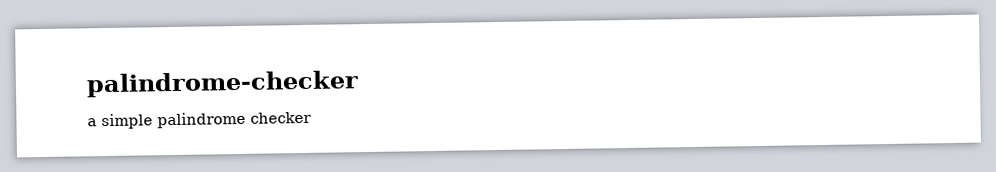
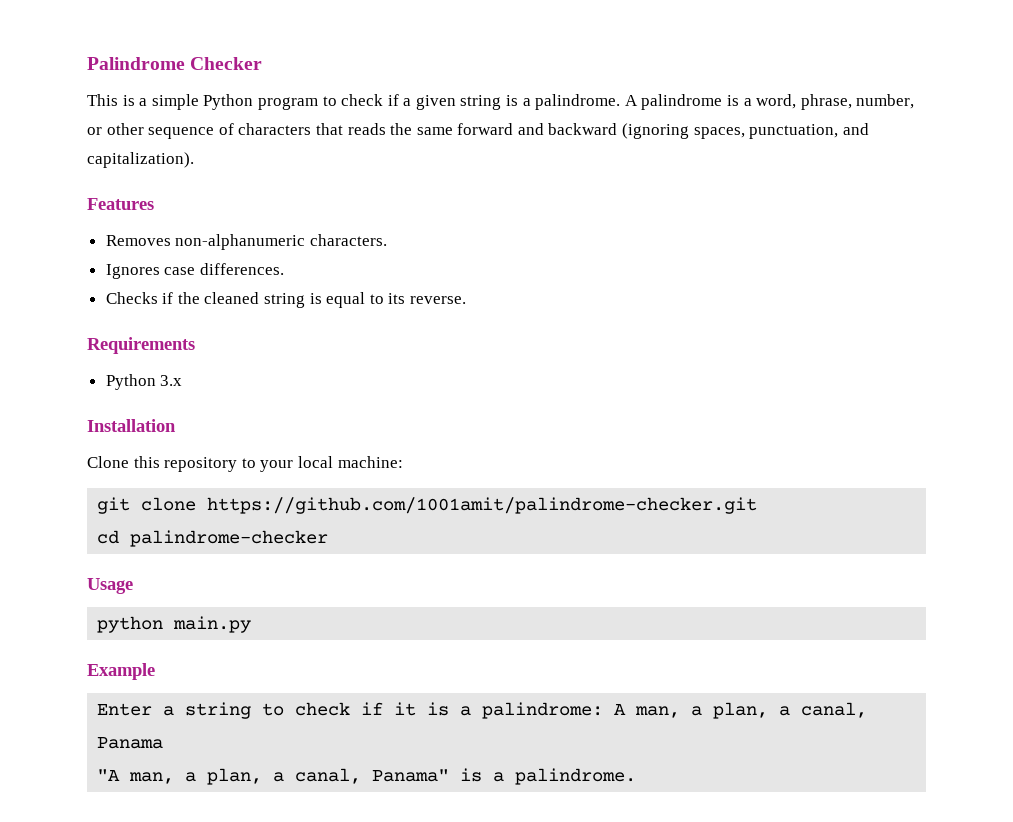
[86,70,359,98] [87,111,312,130] palindrome-checker // a simple palindrome checker -> [87,57,263,70] [87,94,915,110] [87,123,869,139] [87,152,194,168] [87,198,154,210] [105,234,387,250] [105,263,284,279] [105,292,467,308] [87,337,195,354] [105,374,183,390] [87,419,176,432] [87,456,403,472] [97,497,758,514] [97,530,329,547] [87,578,133,594] [97,616,252,633] [87,663,155,680] [97,702,868,719] [97,737,164,749] [97,768,637,785] Palindrome Checker // This is a simple Python program to check if a given string is a palindrome. A palindrome is a word, phrase, number, or other sequence of characters that reads the same forward and backward (ignoring spaces, punctuation, and capitalization). // Features // Removes non-alphanumeric characters. // Ignores case differences. // Checks if the cleaned string is equal to its reverse. // Requirements // Python 3.x // Installation // Clone this repository to your local machine: // git clone https://github.com/1001amit/palindrome-checker.git // cd palindrome-checker // Usage // python main.py // Example // Enter a string to check if it is a palindrome: A man, a plan, a canal, Panama // "A man, a plan, a canal, Panama" is a palindrome.

